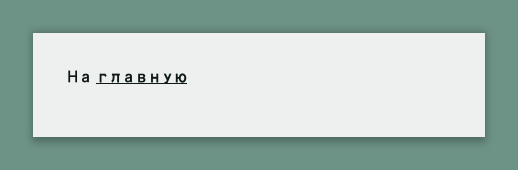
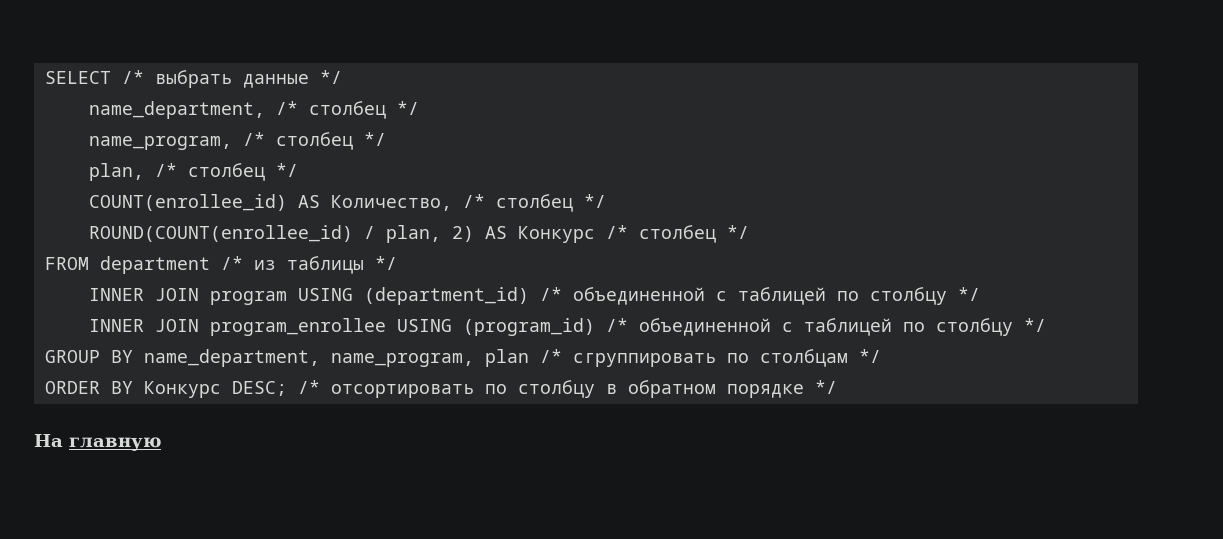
(66, 76) none -> [45,70,343,88] [89,101,420,119] [89,132,387,150] [89,163,299,181] [89,194,607,212] [89,225,750,243] [45,256,398,274] [89,287,981,305] [89,318,1047,336] [45,349,882,367] [45,380,838,398] SELECT /* выбрать данные */ // name_department, /* столбец */ // name_program, /* столбец */ // plan, /* столбец */ // COUNT(enrollee_id) AS Количество, /* столбец */ // ROUND(COUNT(enrollee_id) / plan, 2) AS Конкурс /* столбец */ // FROM department /* из таблицы */ // INNER JOIN program USING (department_id) /* объединенной с таблицей по столбцу */ // INNER JOIN program_enrollee USING (program_id) /* объединенной с таблицей по столбцу */ // GROUP BY name_department, name_program, plan /* сгруппировать по столбцам */ // ORDER BY Конкурс DESC; /* отсортировать по столбцу в обратном порядке */ //

